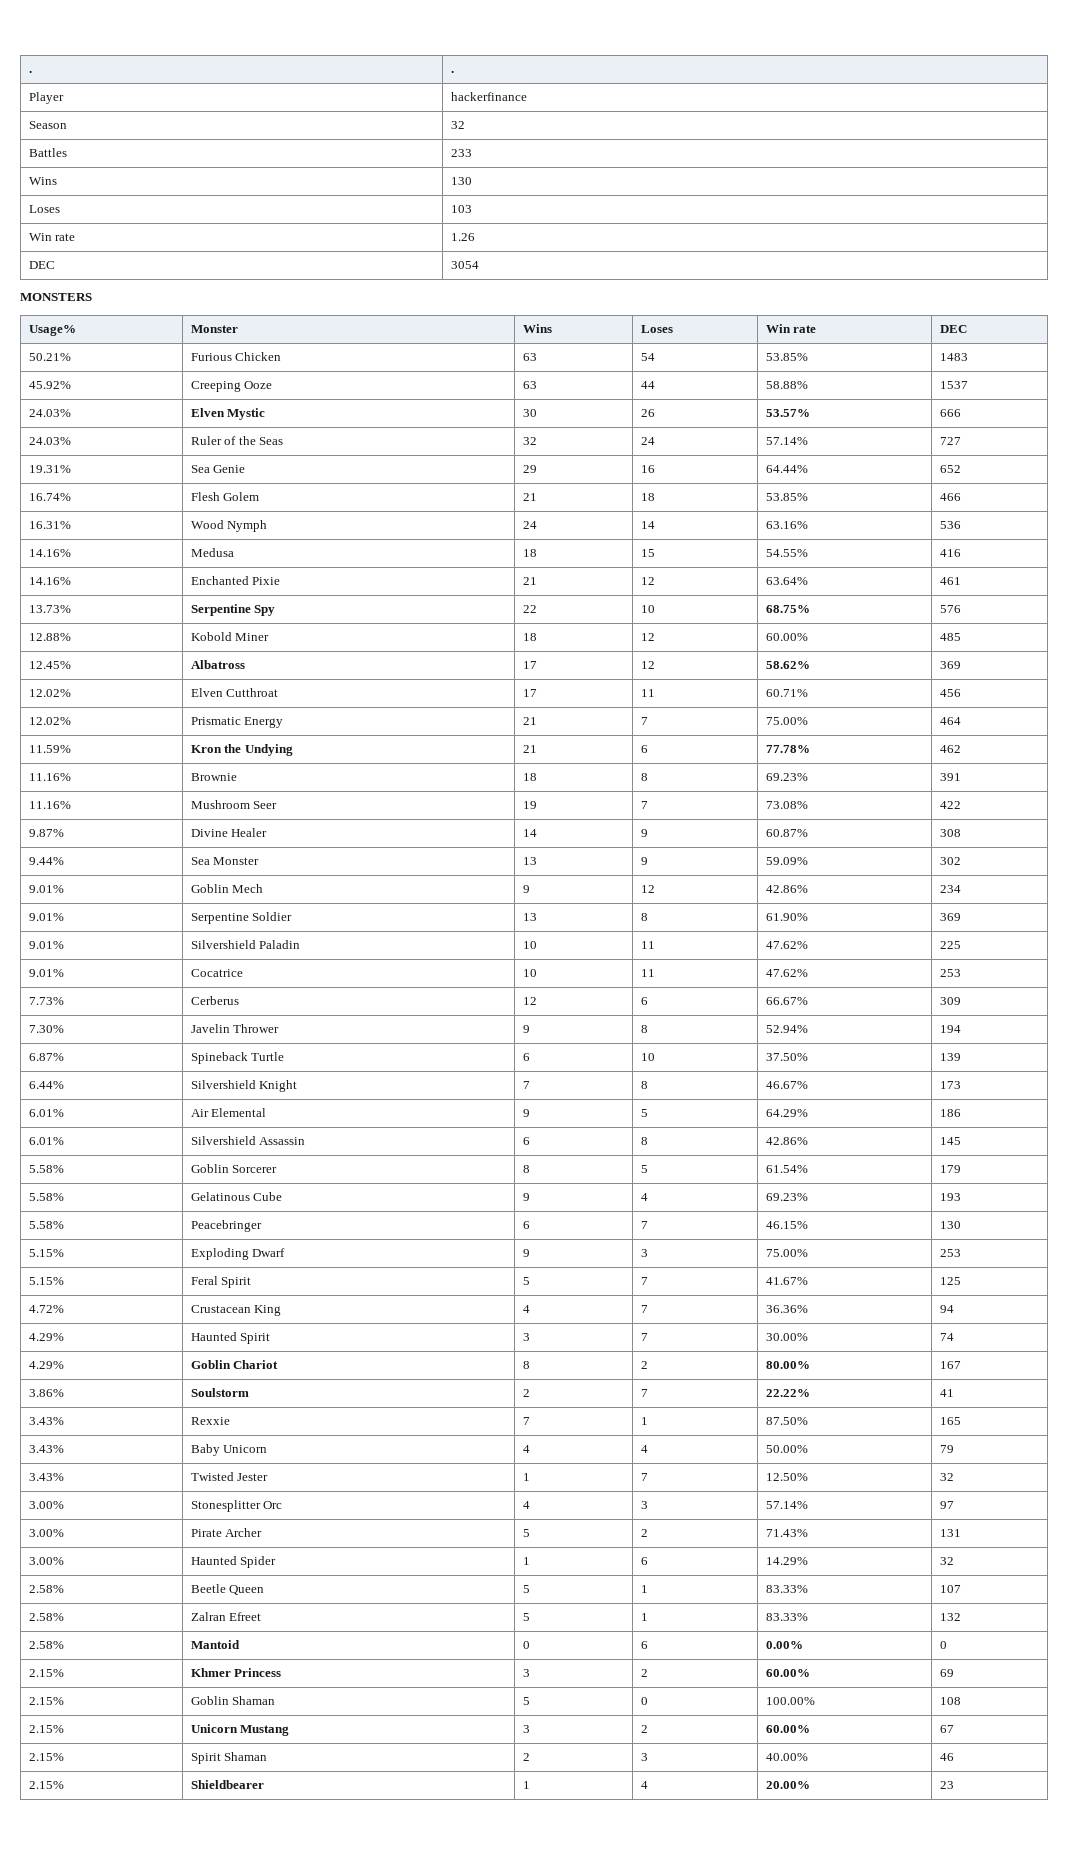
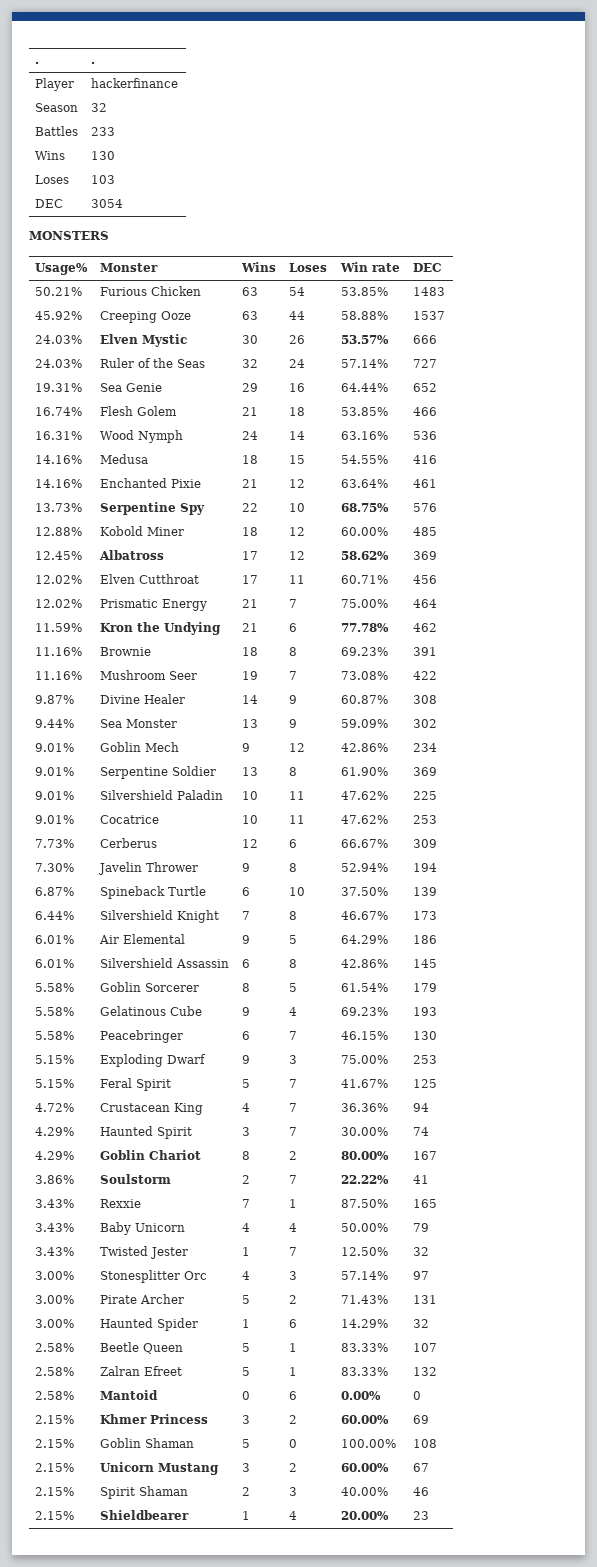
[28,233,76,241] [450,233,475,241] // Win rate | 1.26 -> (116, 179) none

